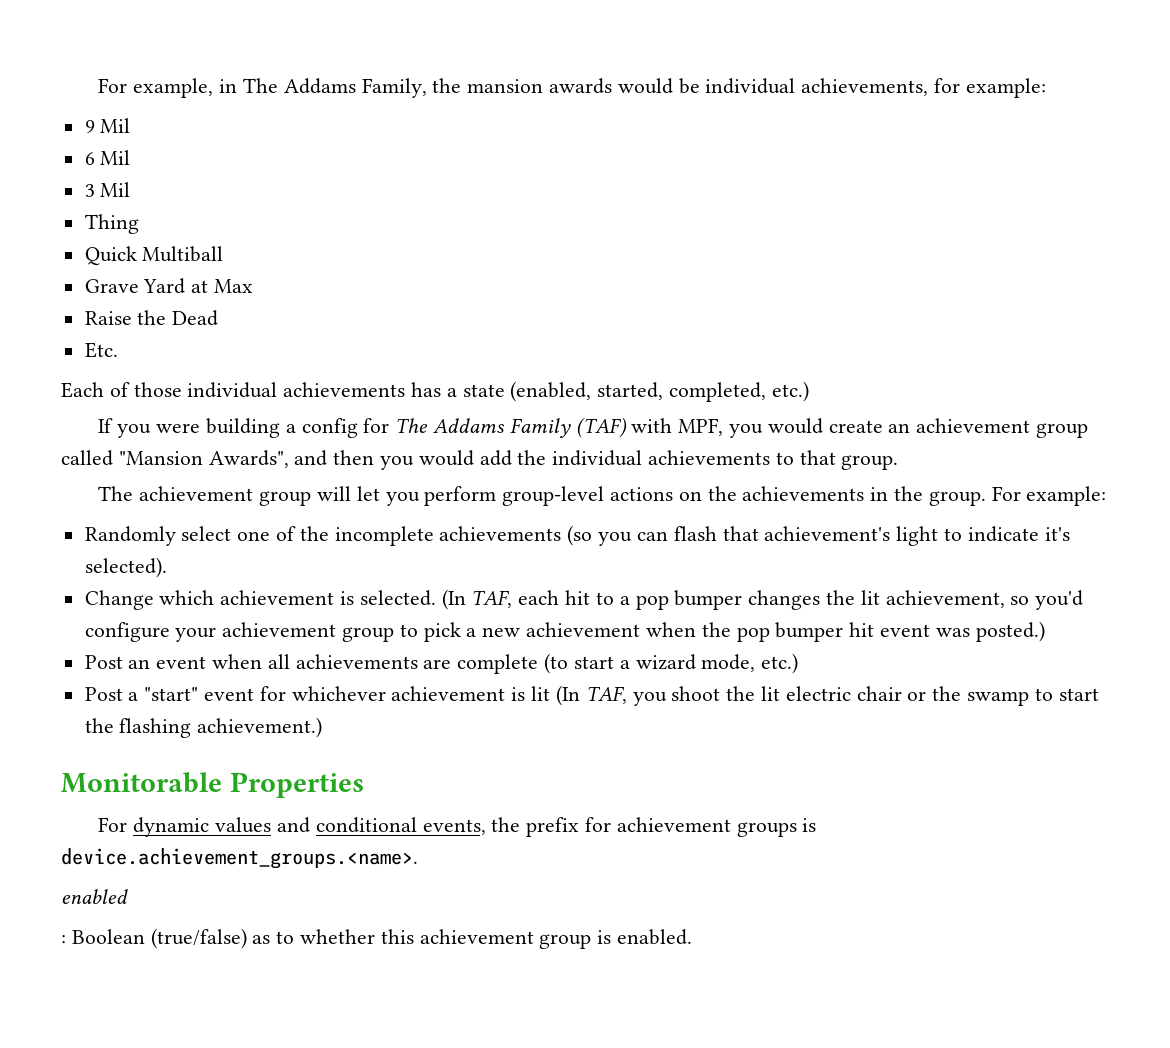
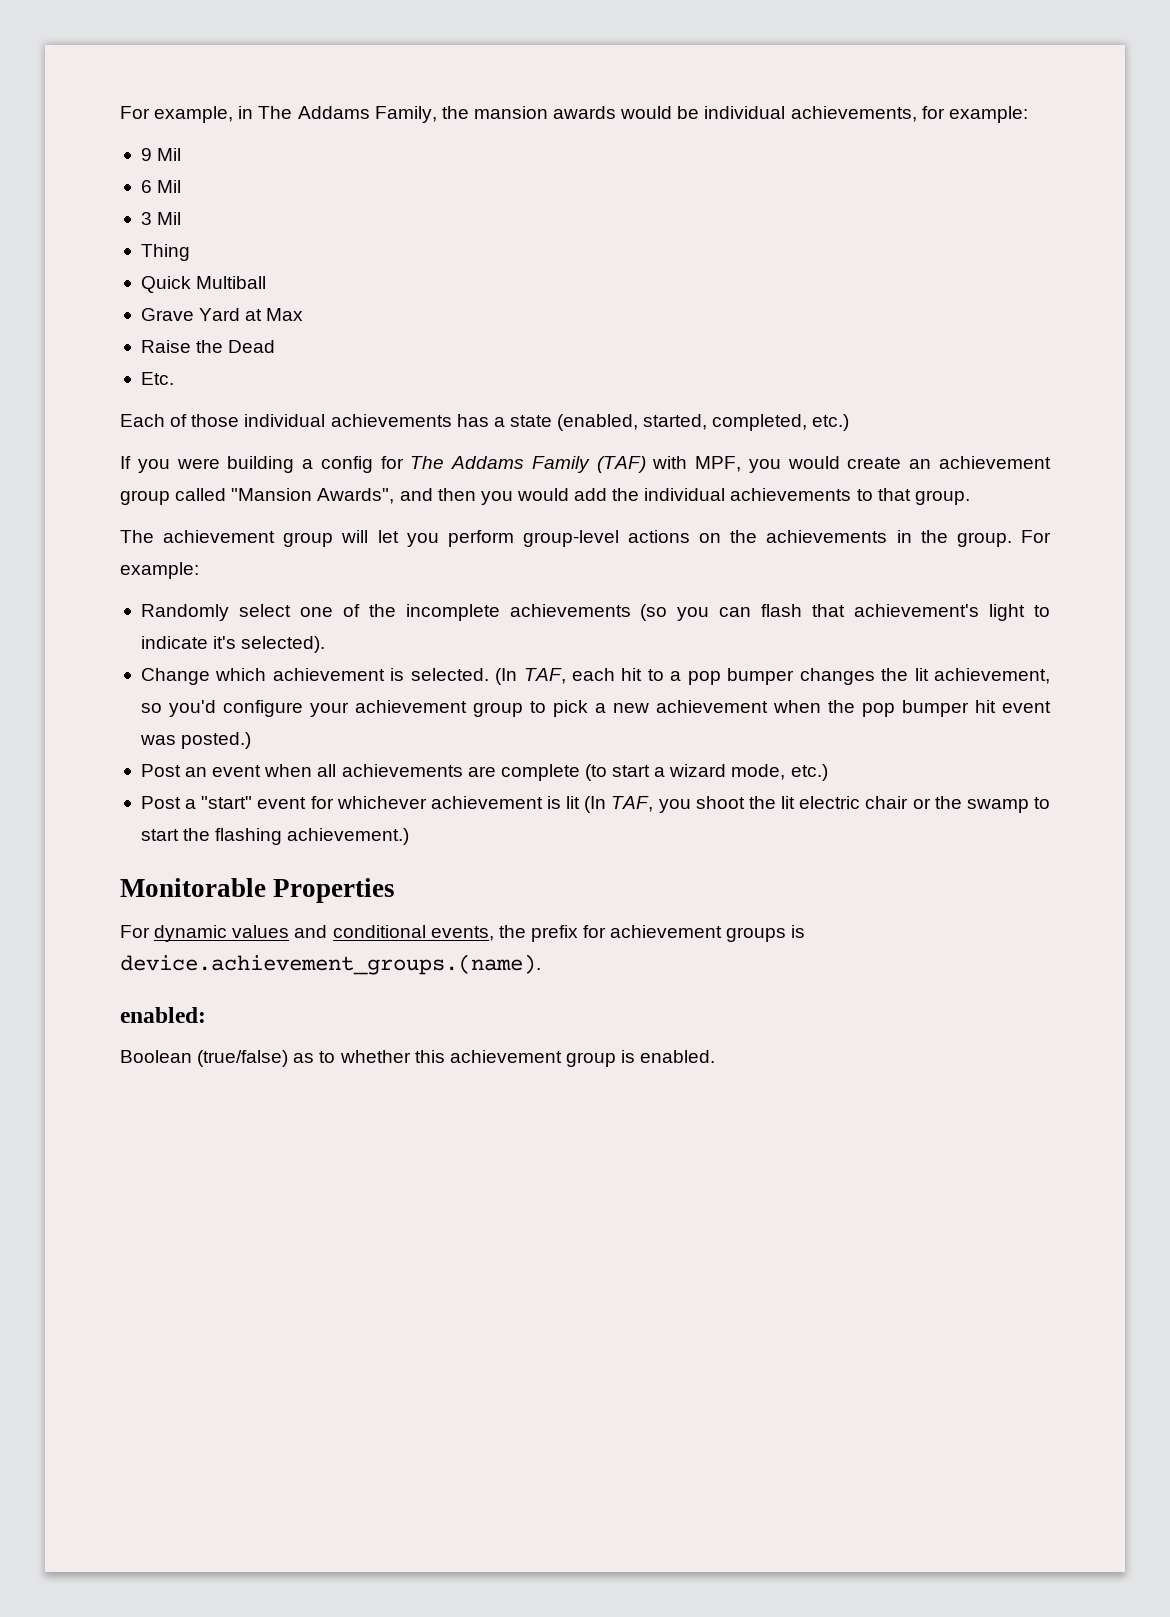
[61,848,418,869] [61,889,128,904] [61,935,66,944] device.achievement_groups.<name>. // enabled // : -> [120,954,541,975] [120,1007,206,1023] device.achievement_groups.(name). // enabled: //

